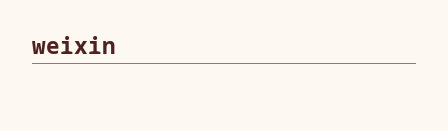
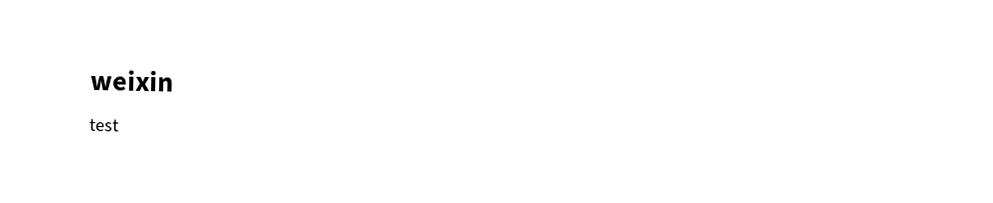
(116, 45) none -> [89,118,119,132] // test

